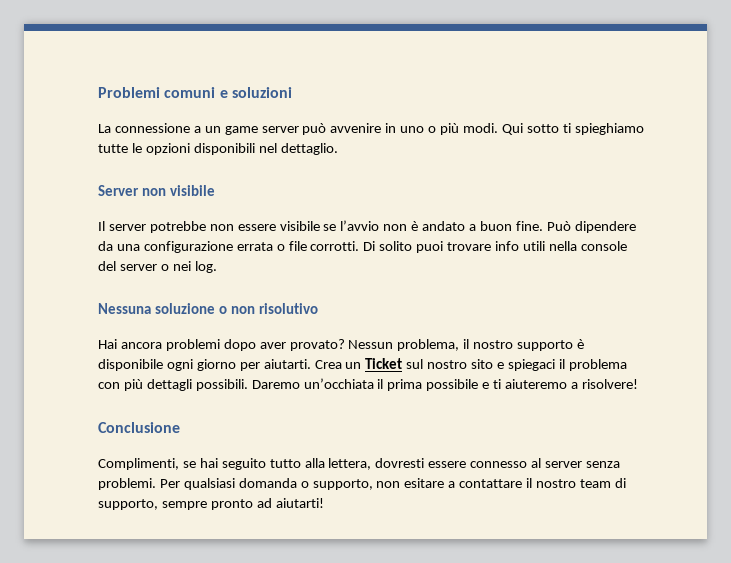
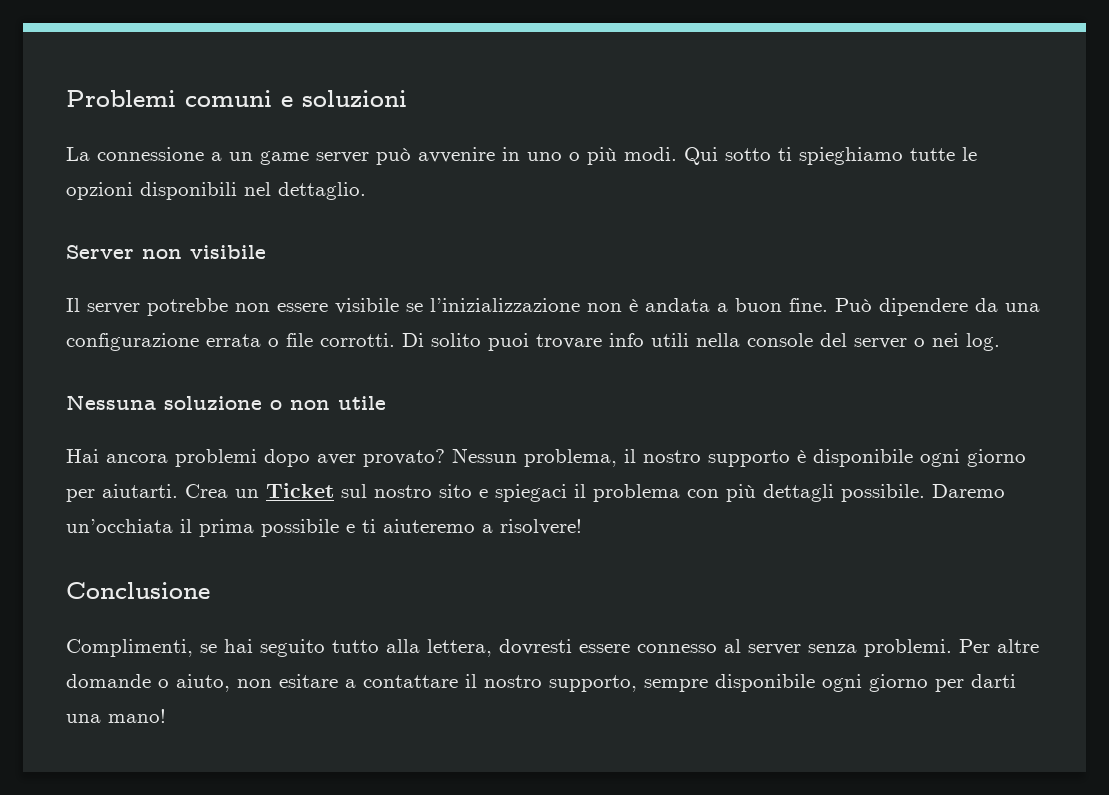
[340,220,380,231] l’avvio -> [430,298,580,312] l’inizializzazione
[422,221,466,231] andato -> [645,298,710,312] andata
[258,303,318,314] risolutivo -> [338,396,386,410] utile
[195,379,248,391] possibili. -> [841,484,925,502] possibile.
[183,478,373,490] qualsiasi domanda o supporto, -> [997,639,1039,653] [66,674,230,692] altre domande o aiuto,
[579,478,626,488] [98,498,324,510] team di supporto, sempre pronto ad aiutarti! -> [549,674,1016,692] [66,709,166,723] supporto, sempre disponibile ogni giorno per darti una mano!

